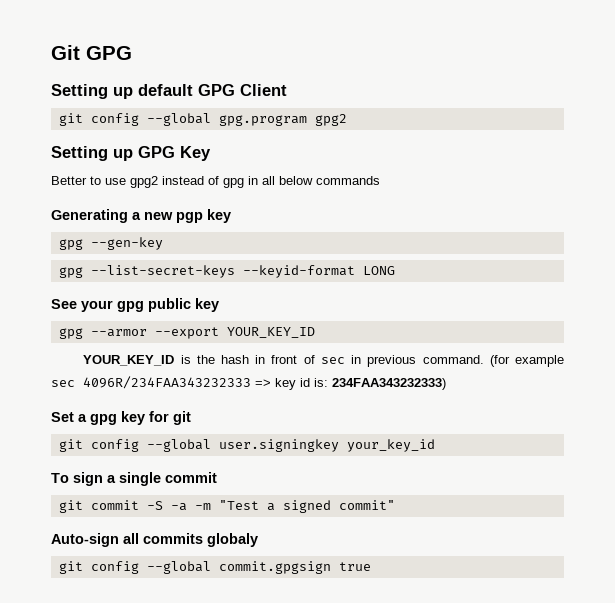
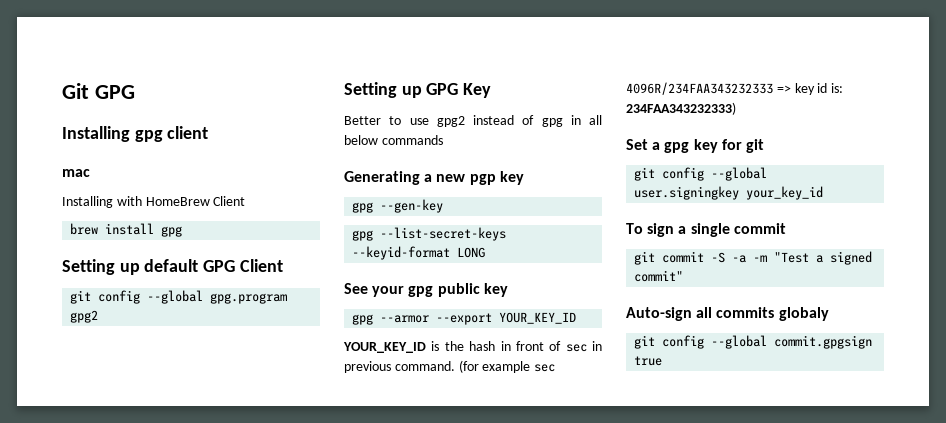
(132, 53) none -> [62,126,209,142] [62,169,90,177] [62,196,246,208] [70,223,183,237] // Installing gpg client // mac // Installing with HomeBrew Client // brew install gpg

